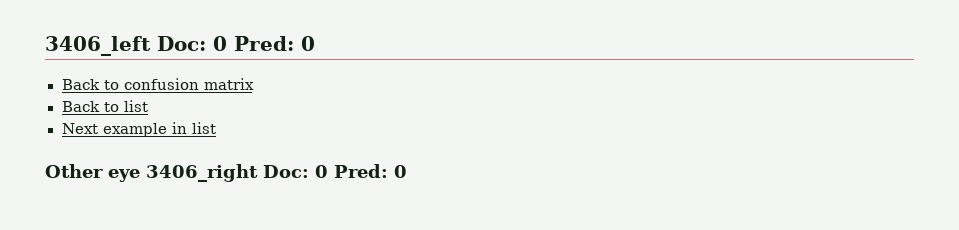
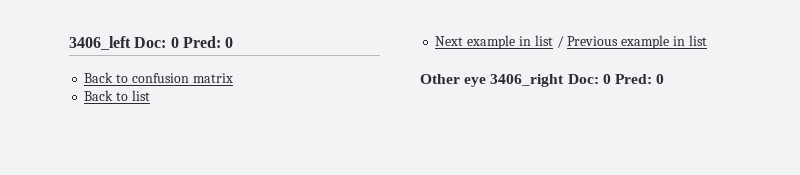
(216, 128) none -> [556,35,707,49] / Previous example in list

